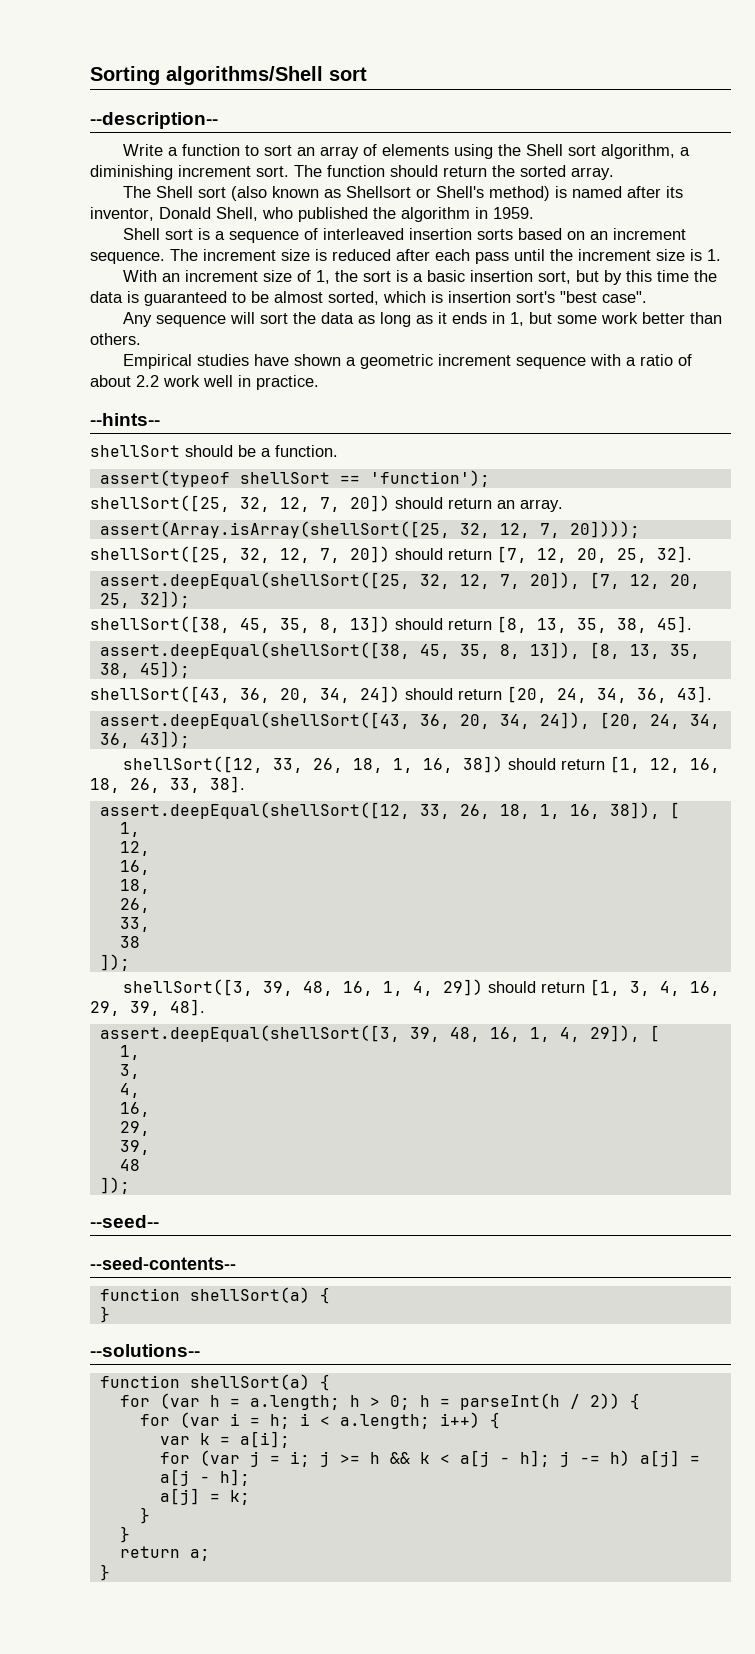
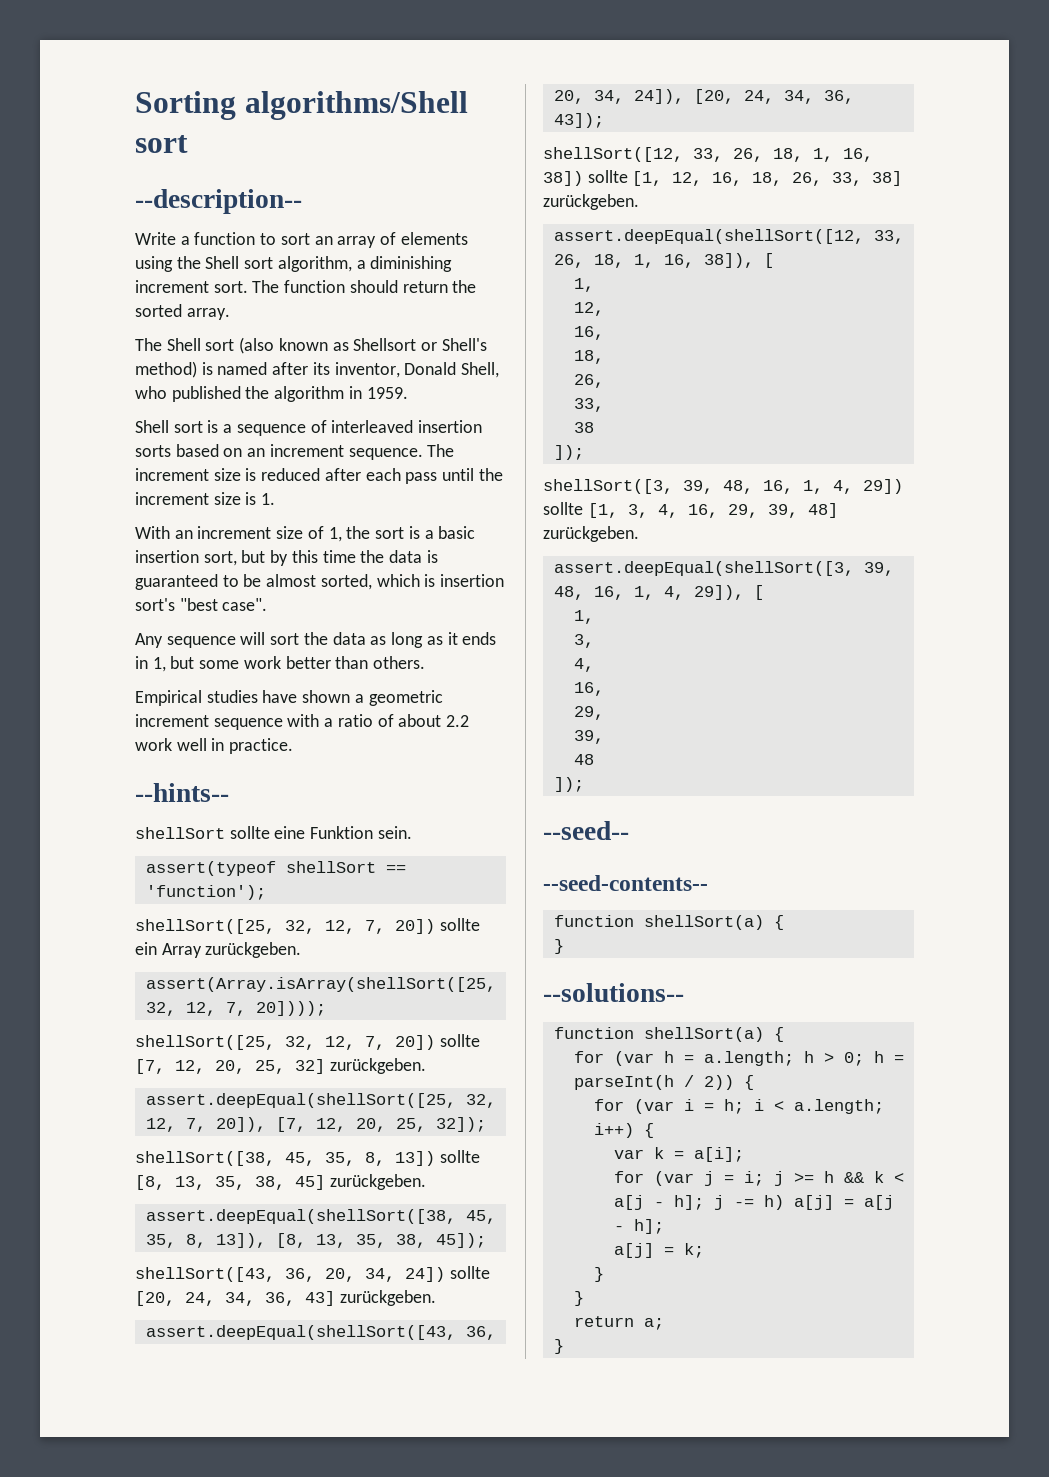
[185,445,338,457] should be a function. -> [229,826,412,839] sollte eine Funktion sein.
[395,497,563,512] should return an array. -> [439,918,480,931] [135,942,302,958] sollte ein Array zurückgeben.
[395,546,692,563] should return [7, 12, 20, 25, 32]. -> [439,1034,480,1047] [135,1058,426,1074] sollte [7, 12, 20, 25, 32] zurückgeben.
[395,616,692,633] should return [8, 13, 35, 38, 45]. -> [439,1150,480,1163] [135,1174,426,1190] sollte [8, 13, 35, 38, 45] zurückgeben.
[405,686,712,703] should return [20, 24, 34, 36, 43]. -> [449,1266,490,1279] [135,1290,436,1306] sollte [20, 24, 34, 36, 43] zurückgeben.
[508,758,606,770] should return -> [587,170,628,183] sollte
[210,776,245,793] 38]. -> [872,171,903,186] [543,194,639,210] 38] zurückgeben.
[488,981,586,993] should return -> [543,502,583,515] sollte
[170,999,205,1016] 48]. -> [807,503,838,518] [543,526,639,542] 48] zurückgeben.

